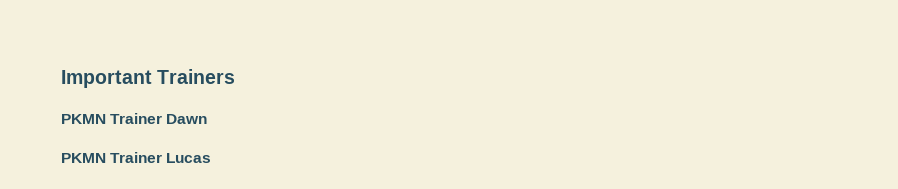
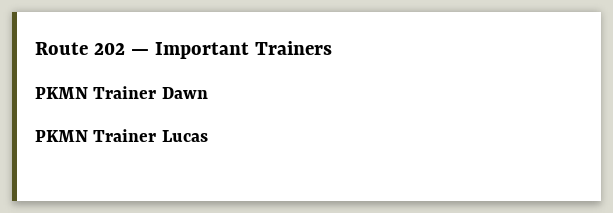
(61, 79) none -> [35,42,149,55] Route 202 —

